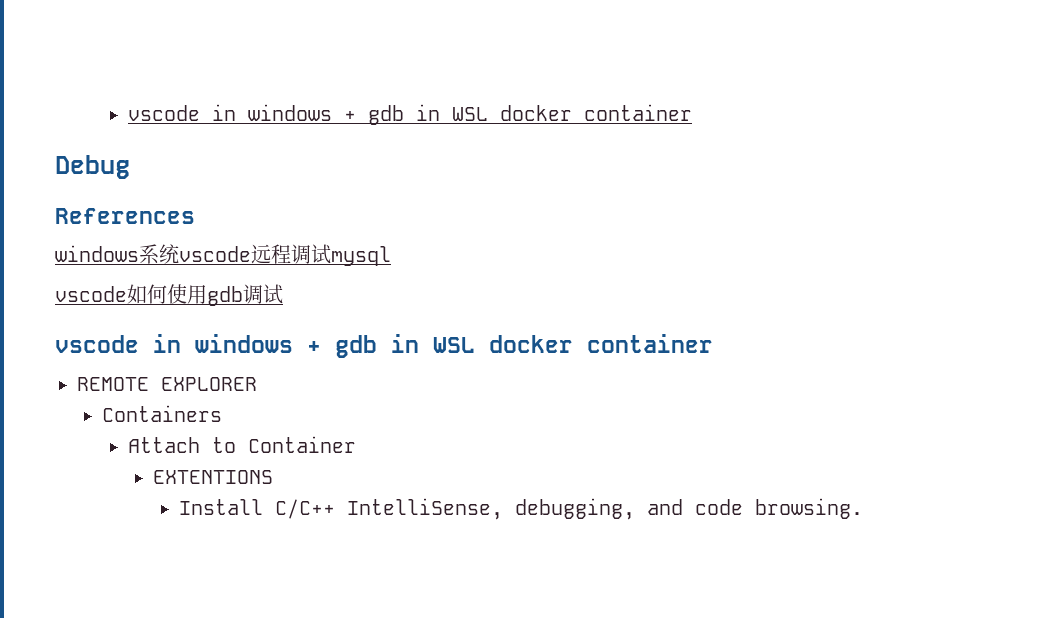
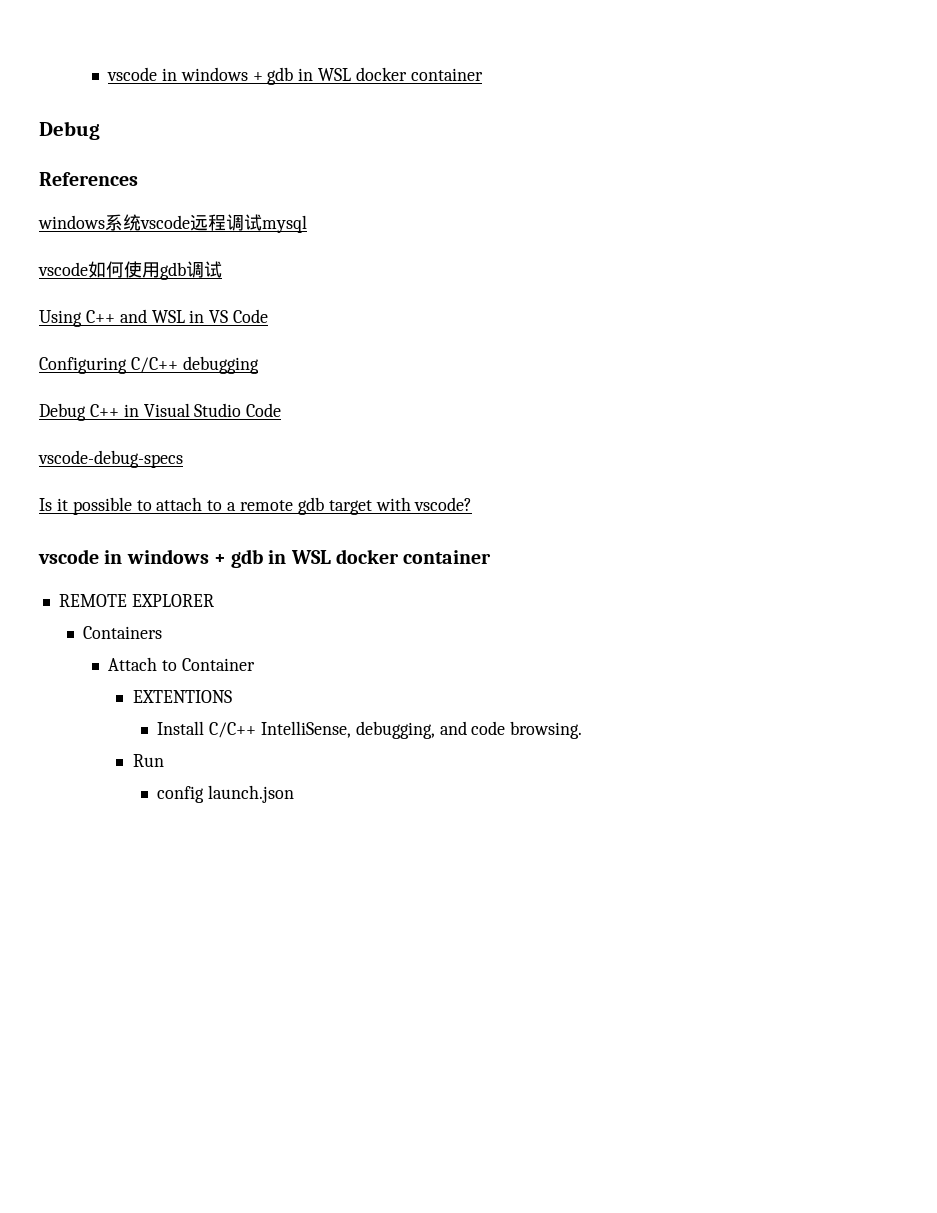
(283, 294) none -> [39,309,269,327] [39,356,259,374] [39,403,282,421] [38,450,183,468] [39,497,473,515] // Using C++ and WSL in VS Code // Configuring C/C++ debugging // Debug C++ in Visual Studio Code // vscode-debug-specs // Is it possible to attach to a remote gdb target with vscode?
(863, 508) none -> [132,754,164,767] [157,785,294,803] // Run // config launch.json

